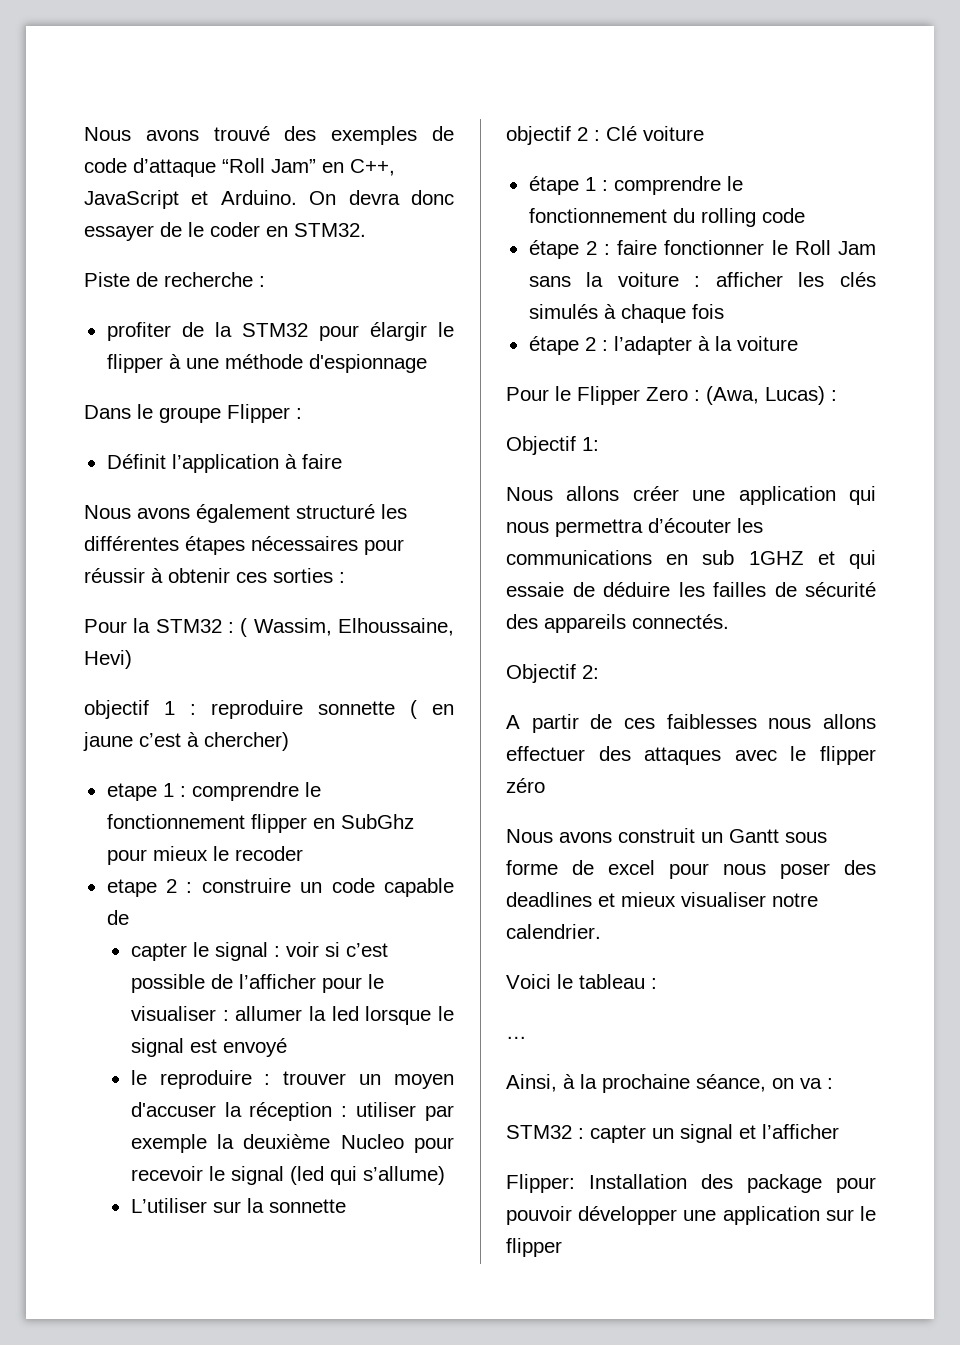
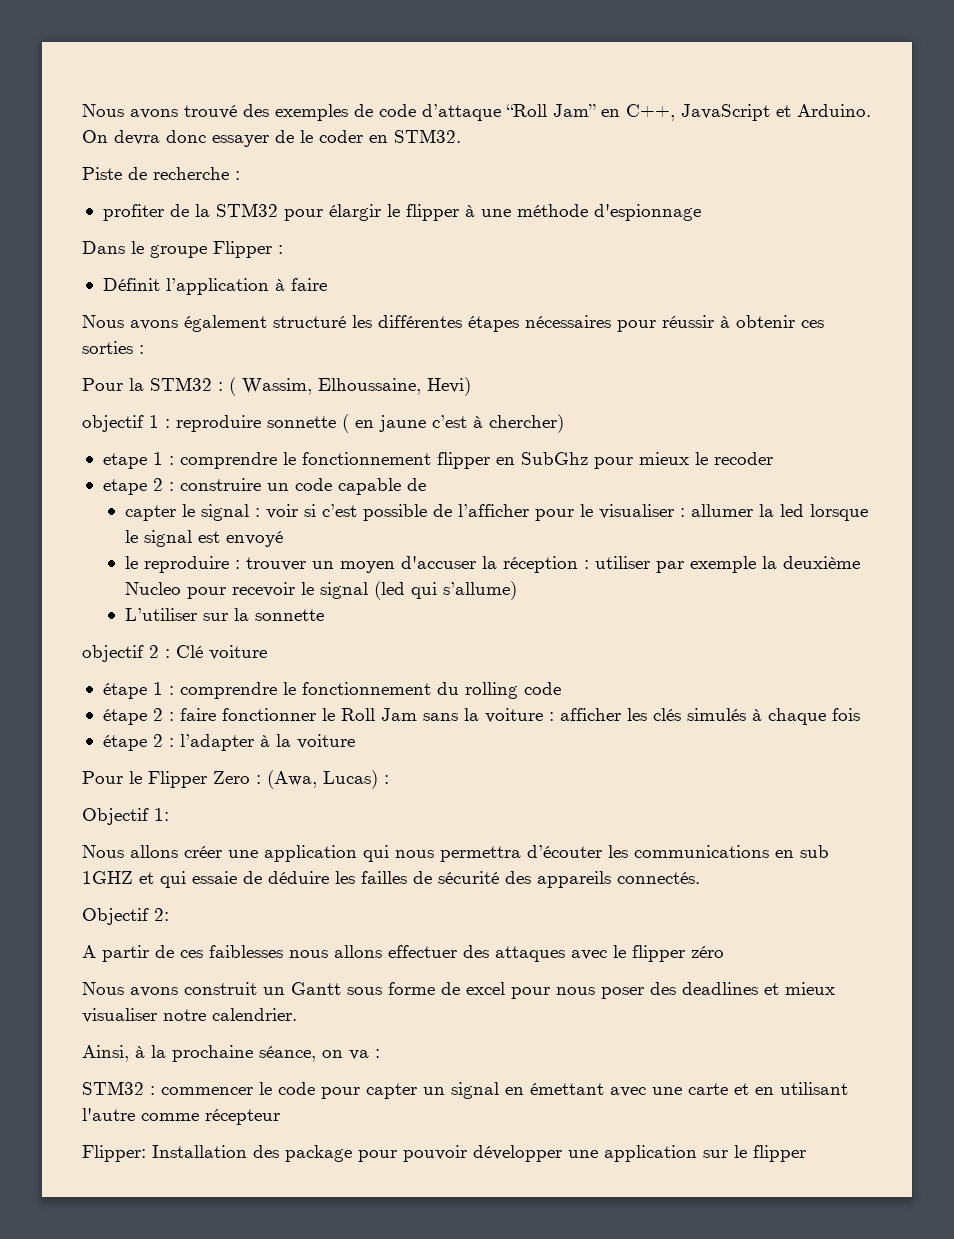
[506,974,657,989] [506,1036,527,1039] // Voici le tableau : // … -> (297, 1014) none
[590,1124,839,1143] capter un signal et l’afficher -> [161,1082,848,1099] [82,1108,280,1125] commencer le code pour capter un signal en émettant avec une carte et en utilisant l'autre comme récepteur

